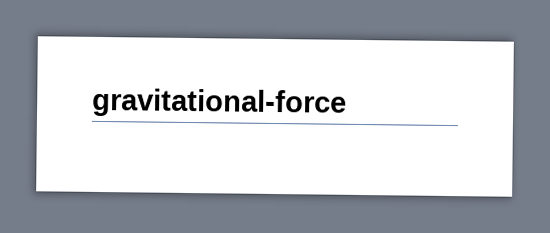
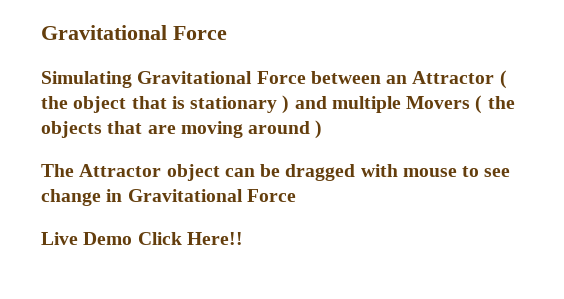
[91,87,347,119] gravitational-force -> [41,25,227,40] [41,70,507,89] [41,95,515,114] [41,120,323,139] [41,164,511,181] [41,189,296,206] [41,232,243,245] Gravitational Force // Simulating Gravitational Force between an Attractor ( the object that is stationary ) and multiple Movers ( the objects that are moving around ) // The Attractor object can be dragged with mouse to see change in Gravitational Force // Live Demo Click Here!!

